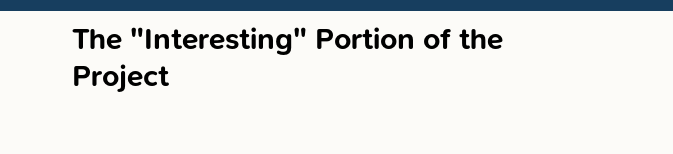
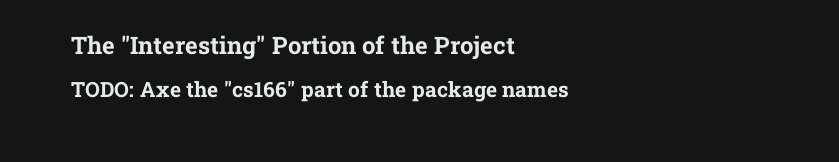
(170, 78) none -> [71,80,570,102] // TODO: Axe the "cs166" part of the package names

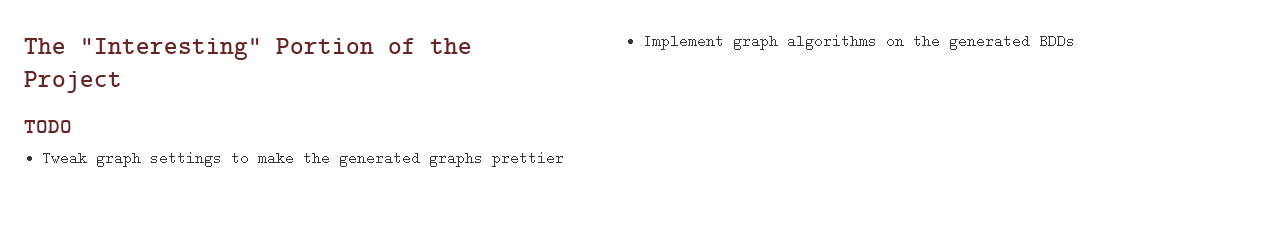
[71,80,570,102] TODO: Axe the "cs166" part of the package names -> [24,120,72,133] [42,151,565,167] [643,34,1076,50] TODO // Tweak graph settings to make the generated graphs prettier // Implement graph algorithms on the generated BDDs

